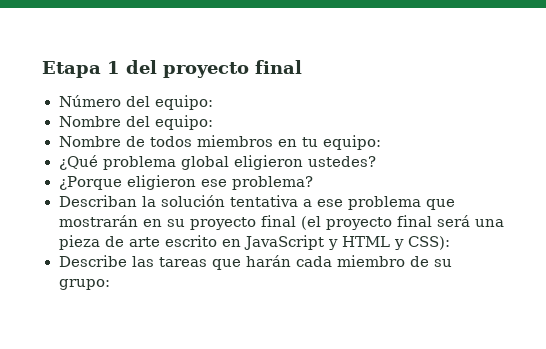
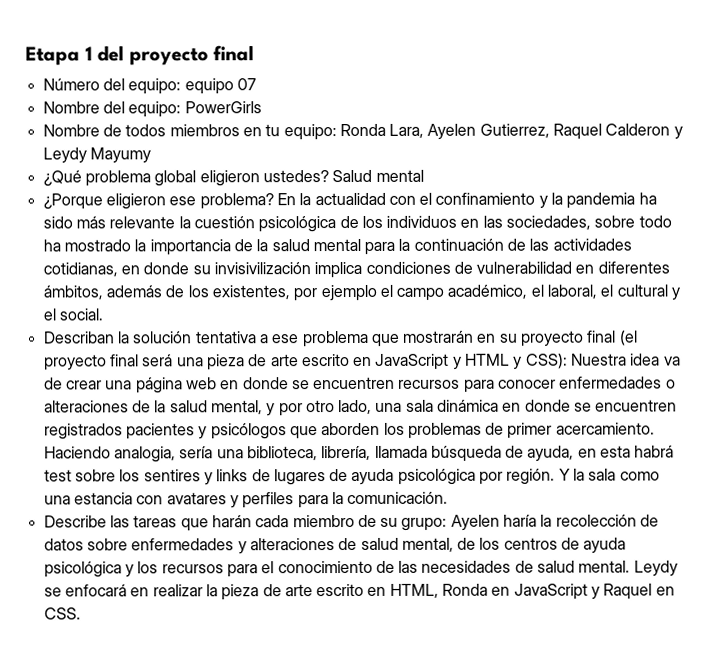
(213, 102) none -> [184,78,256,95] equipo 07
(213, 122) none -> [184,101,262,114] PowerGirls
(381, 142) none -> [339,123,683,140] [42,147,151,164] Ronda Lara, Ayelen Gutierrez, Raquel Calderon y Leydy Mayumy
(376, 161) none -> [332,169,424,183] Salud mental
(313, 183) none -> [276,192,657,209] [42,215,672,233] [42,238,632,256] [42,261,670,279] [42,284,681,302] [42,308,103,321] En la actualidad con el confinamiento y la pandemia ha sido más relevante la cuestión psicológica de los individuos en las sociedades, sobre todo ha mostrado la importancia de la salud mental para la continuación de las actividades cotidianas, en donde su invisivilización implica condiciones de vulnerabilidad en diferentes ámbitos, además de los existentes, por ejemplo el campo académico, el laboral, el cultural y el social.
(450, 243) none -> [571,353,681,366] [43,376,676,394] [43,399,678,417] [43,422,655,440] [43,445,675,463] [43,468,660,486] [43,491,449,509] Nuestra idea va de crear una página web en donde se encuentren recursos para conocer enfermedades o alteraciones de la salud mental, y por otro lado, una sala dinámica en donde se encuentren registrados pacientes y psicólogos que aborden los problemas de primer acercamiento. Haciendo analogia, sería una biblioteca, librería, llamada búsqueda de ayuda, en esta habrá test sobre los sentires y links de lugares de ayuda psicológica por región. Y la sala como una estancia con avatares y perfiles para la comunicación.
(110, 284) none -> [450,514,660,531] [43,537,627,555] [43,560,678,578] [43,583,675,601] [43,607,81,620] Ayelen haría la recolección de datos sobre enfermedades y alteraciones de salud mental, de los centros de ayuda psicológica y los recursos para el conocimiento de las necesidades de salud mental. Leydy se enfocará en realizar la pieza de arte escrito en HTML, Ronda en JavaScript y Raquel en CSS.

